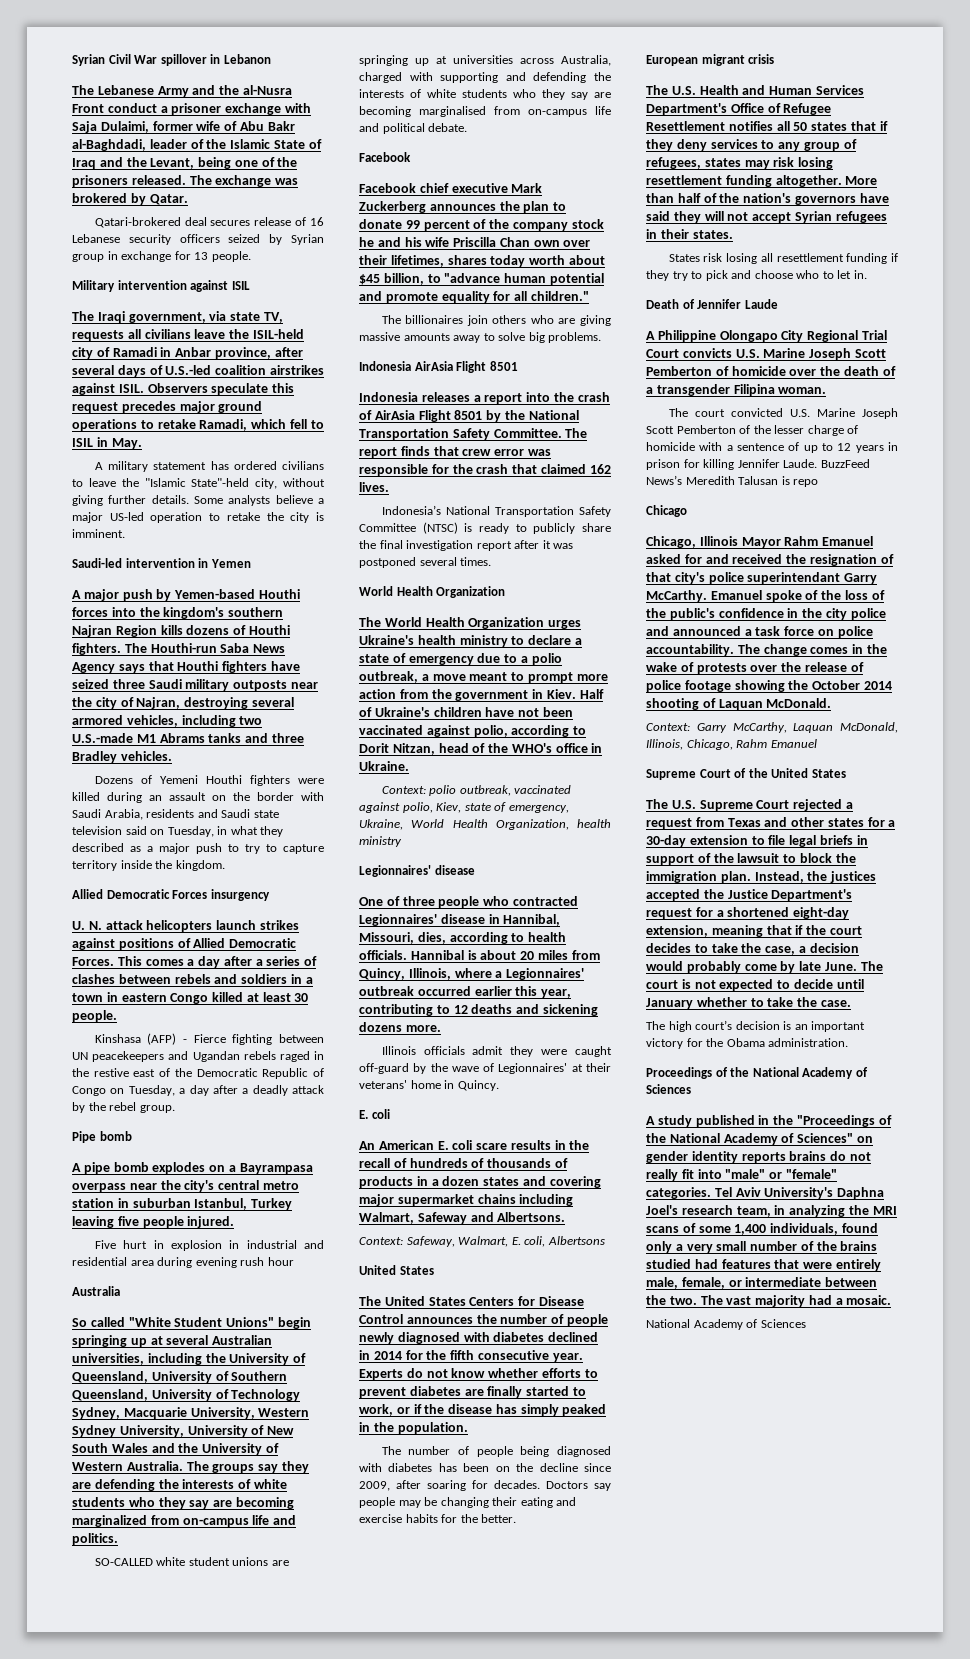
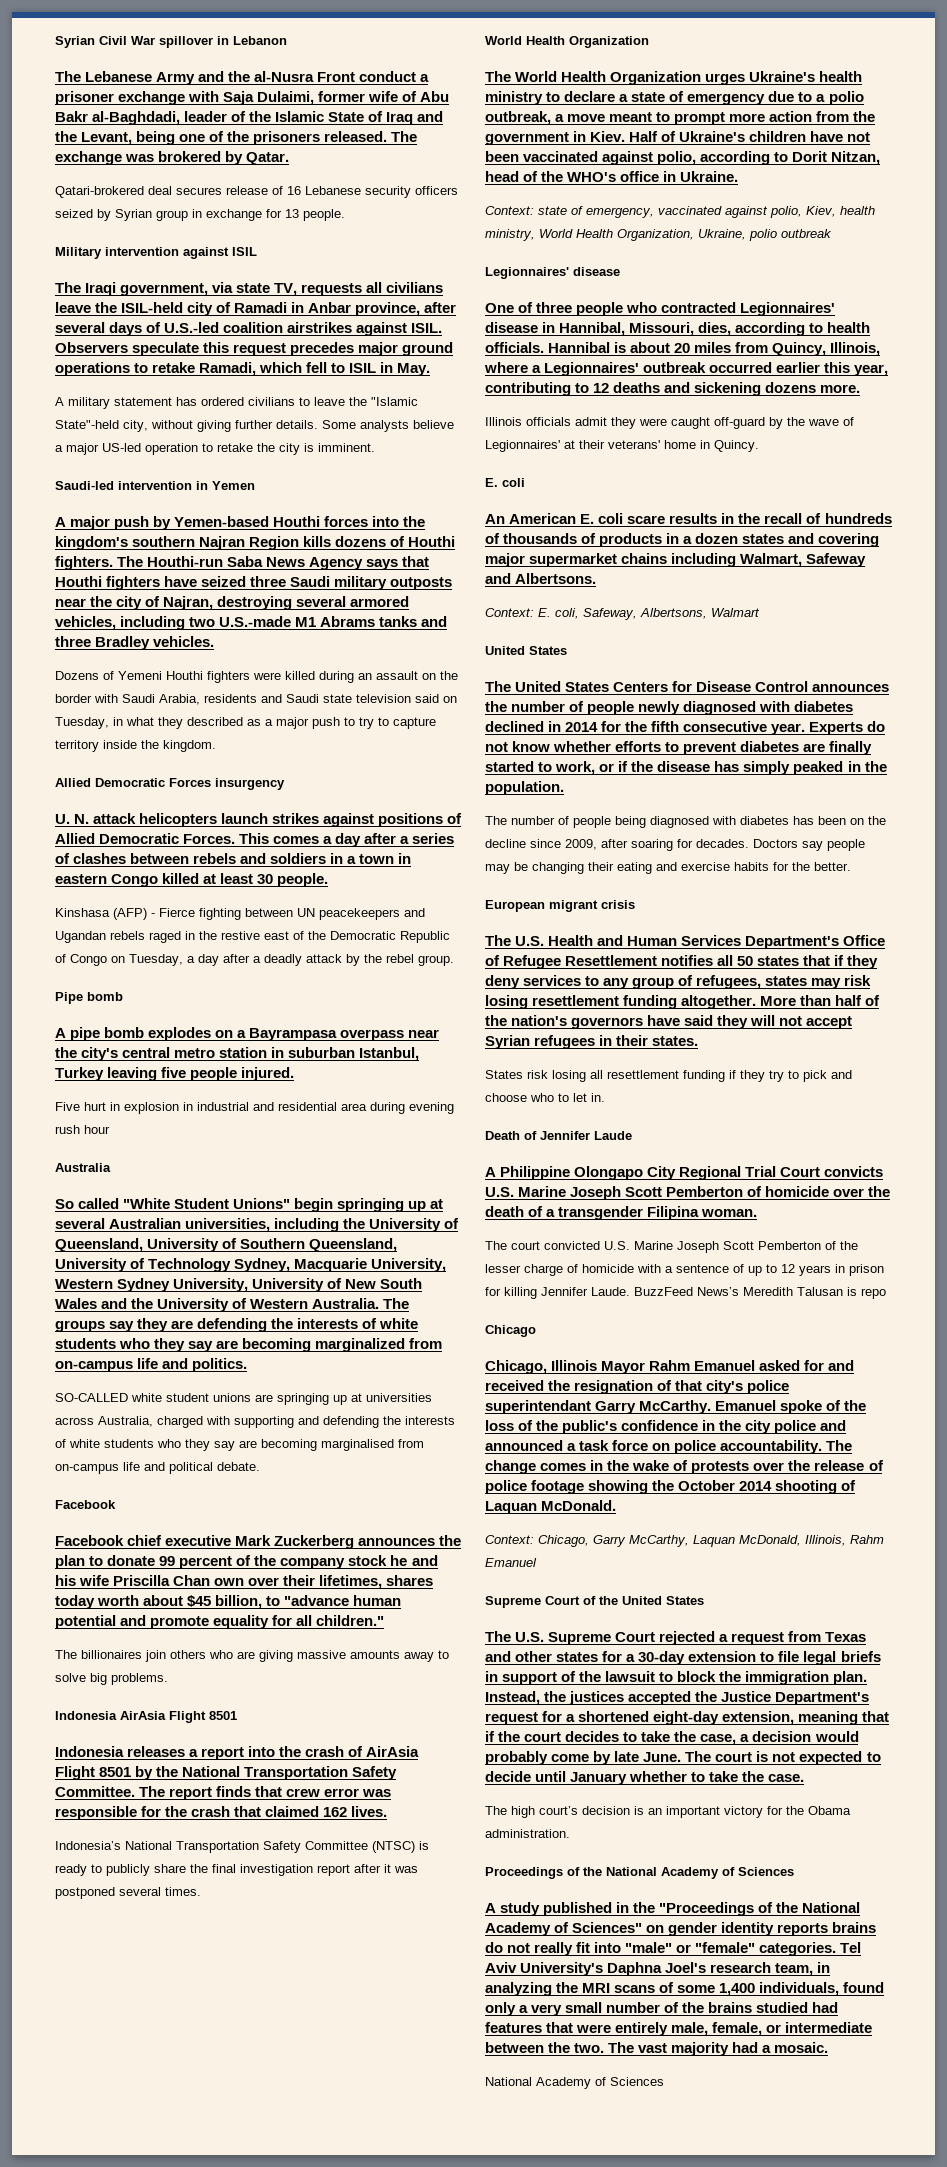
[429,785,511,796] polio outbreak, -> [538,206,654,218] state of emergency,
[464,802,569,813] [359,819,611,830] [359,836,402,847] state of emergency, Ukraine, World Health Organization, health ministry -> [840,206,875,215] [485,229,832,241] health ministry, World Health Organization, Ukraine, polio outbreak
[406,1236,605,1247] Safeway, Walmart, E. coli, Albertsons -> [538,608,760,620] E. coli, Safeway, Albertsons, Walmart
(690, 727) none -> [538,1535,589,1547] Chicago,
[686,739,733,750] Chicago, -> (846, 1540) none

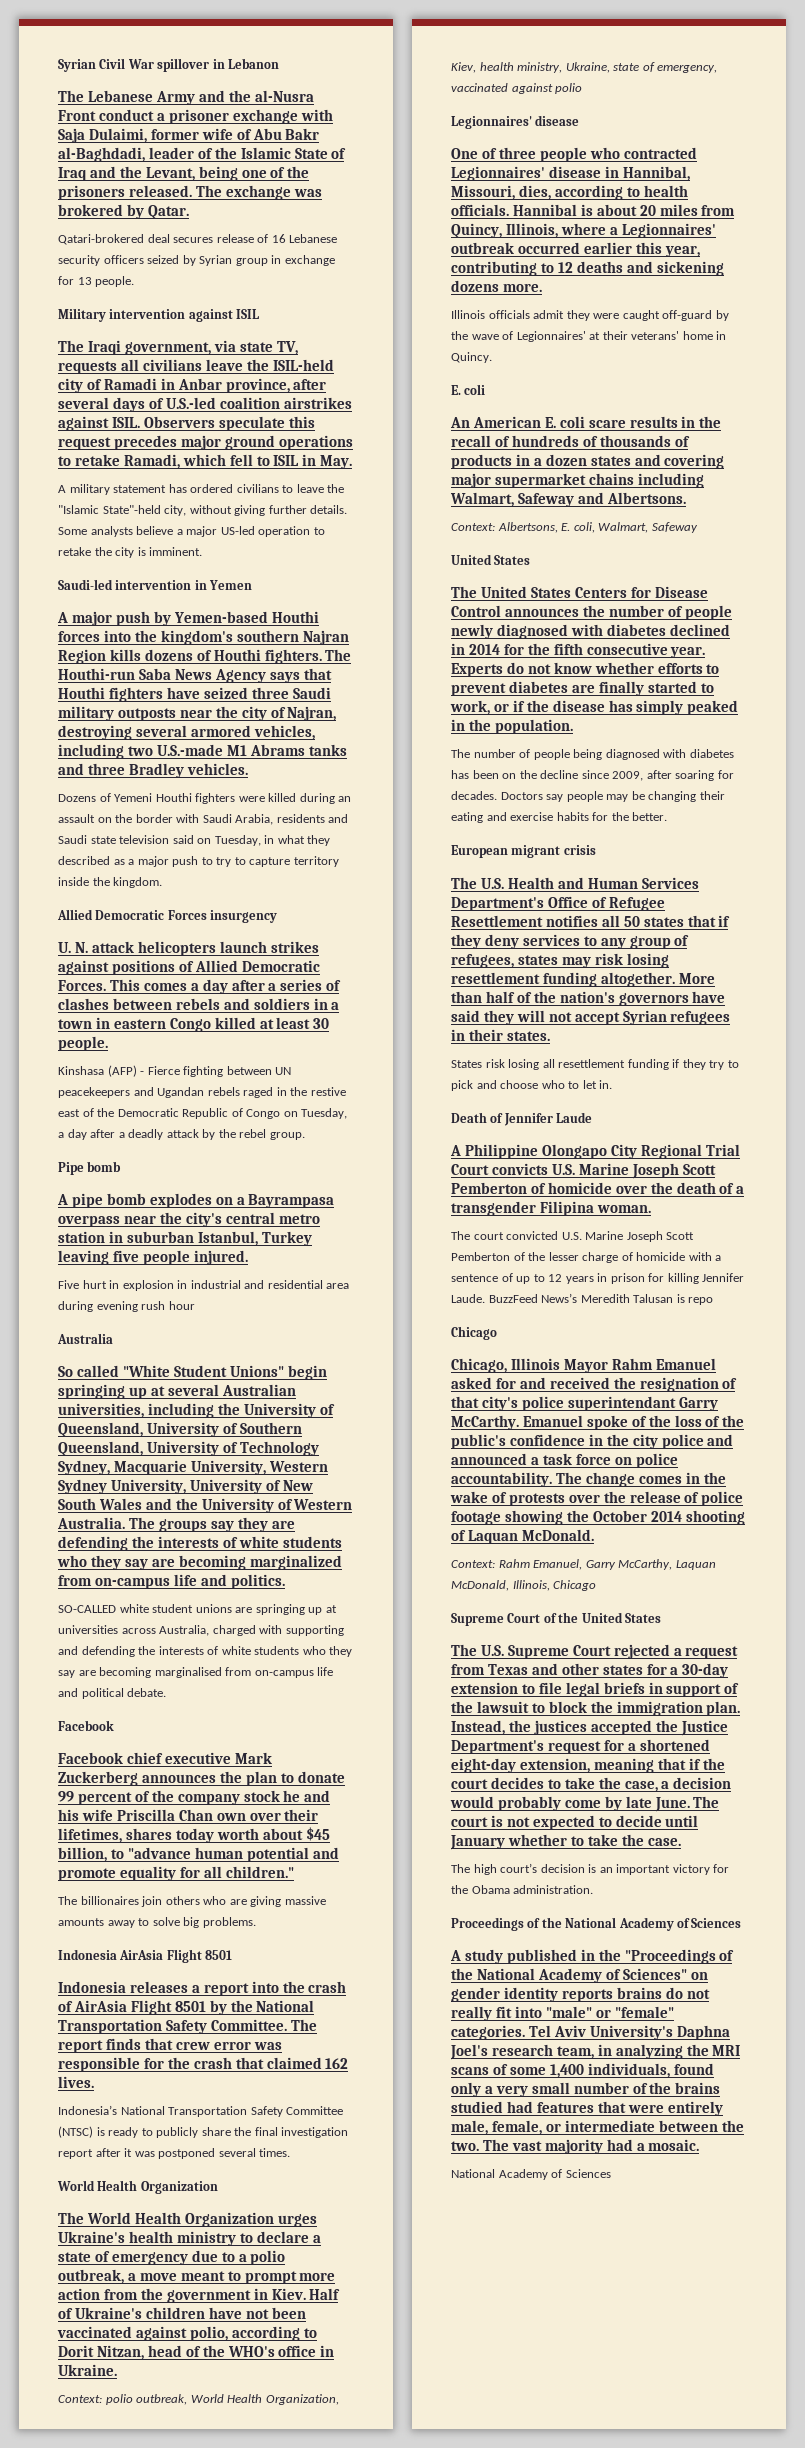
(534, 210) none -> [105,2394,339,2405] [451,62,610,73] polio outbreak, World Health Organization, Kiev, health ministry, Ukraine,
[770,206,875,218] [485,229,832,241] polio, Kiev, health ministry, World Health Organization, Ukraine, polio outbreak -> [555,83,583,94] polio
(534, 612) none -> [497,522,558,533] Albertsons,
[583,608,760,620] Safeway, Albertsons, Walmart -> [598,522,698,533] Walmart, Safeway
[538,1535,589,1547] Chicago, -> [498,1559,583,1570] Rahm Emanuel,
[850,1535,884,1544] [485,1558,537,1567] Rahm Emanuel -> [553,1580,597,1591] Chicago

